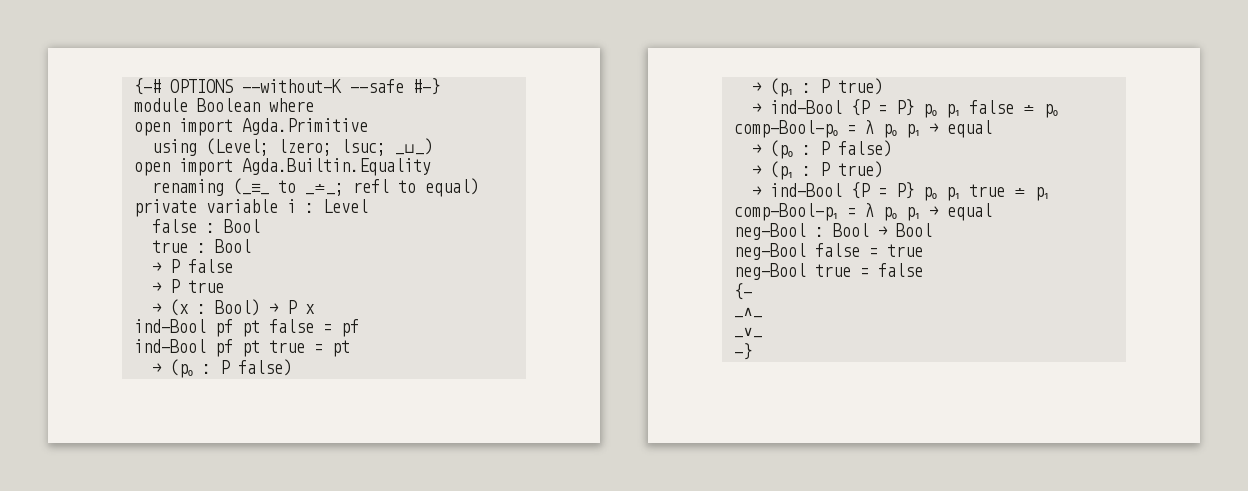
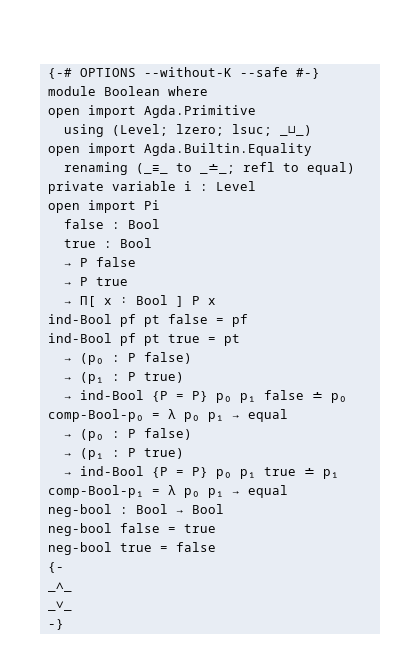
(368, 206) none -> [47,200,160,213] // open import Pi
[170,299,279,316] (x : Bool) → -> [79,295,184,307] Π[ x ∶ Bool ]
[734,223,806,240] neg-Bool -> [47,504,112,517] neg-bool
[734,243,806,260] neg-Bool -> [47,523,112,536] neg-bool
[734,263,806,280] neg-Bool -> [47,542,112,555] neg-bool

